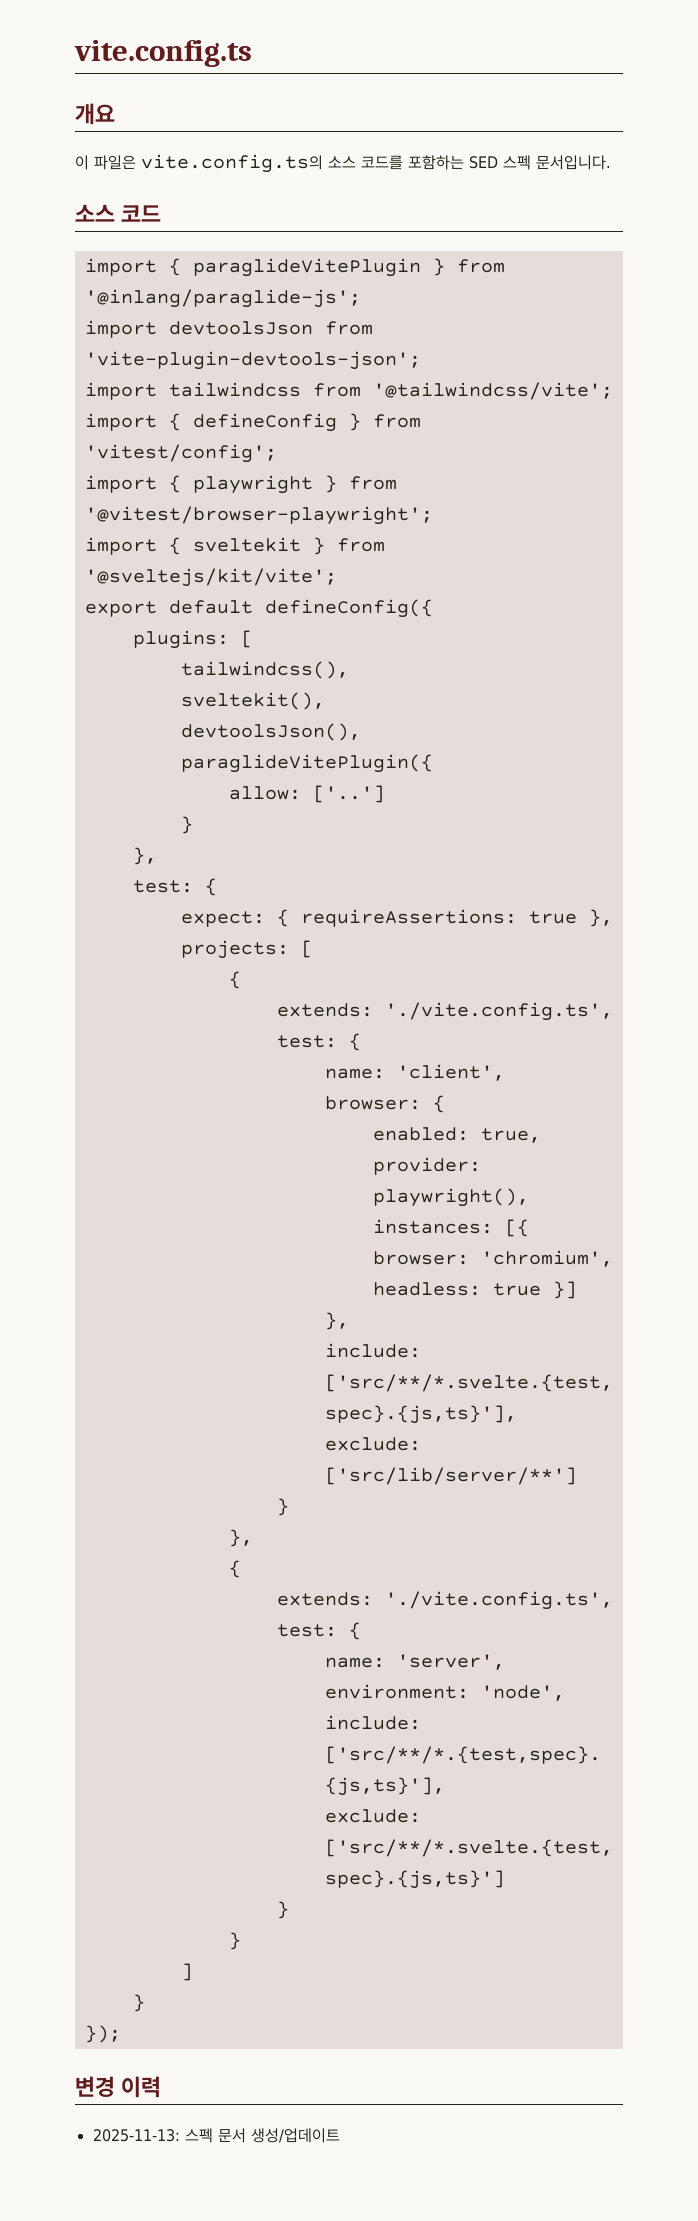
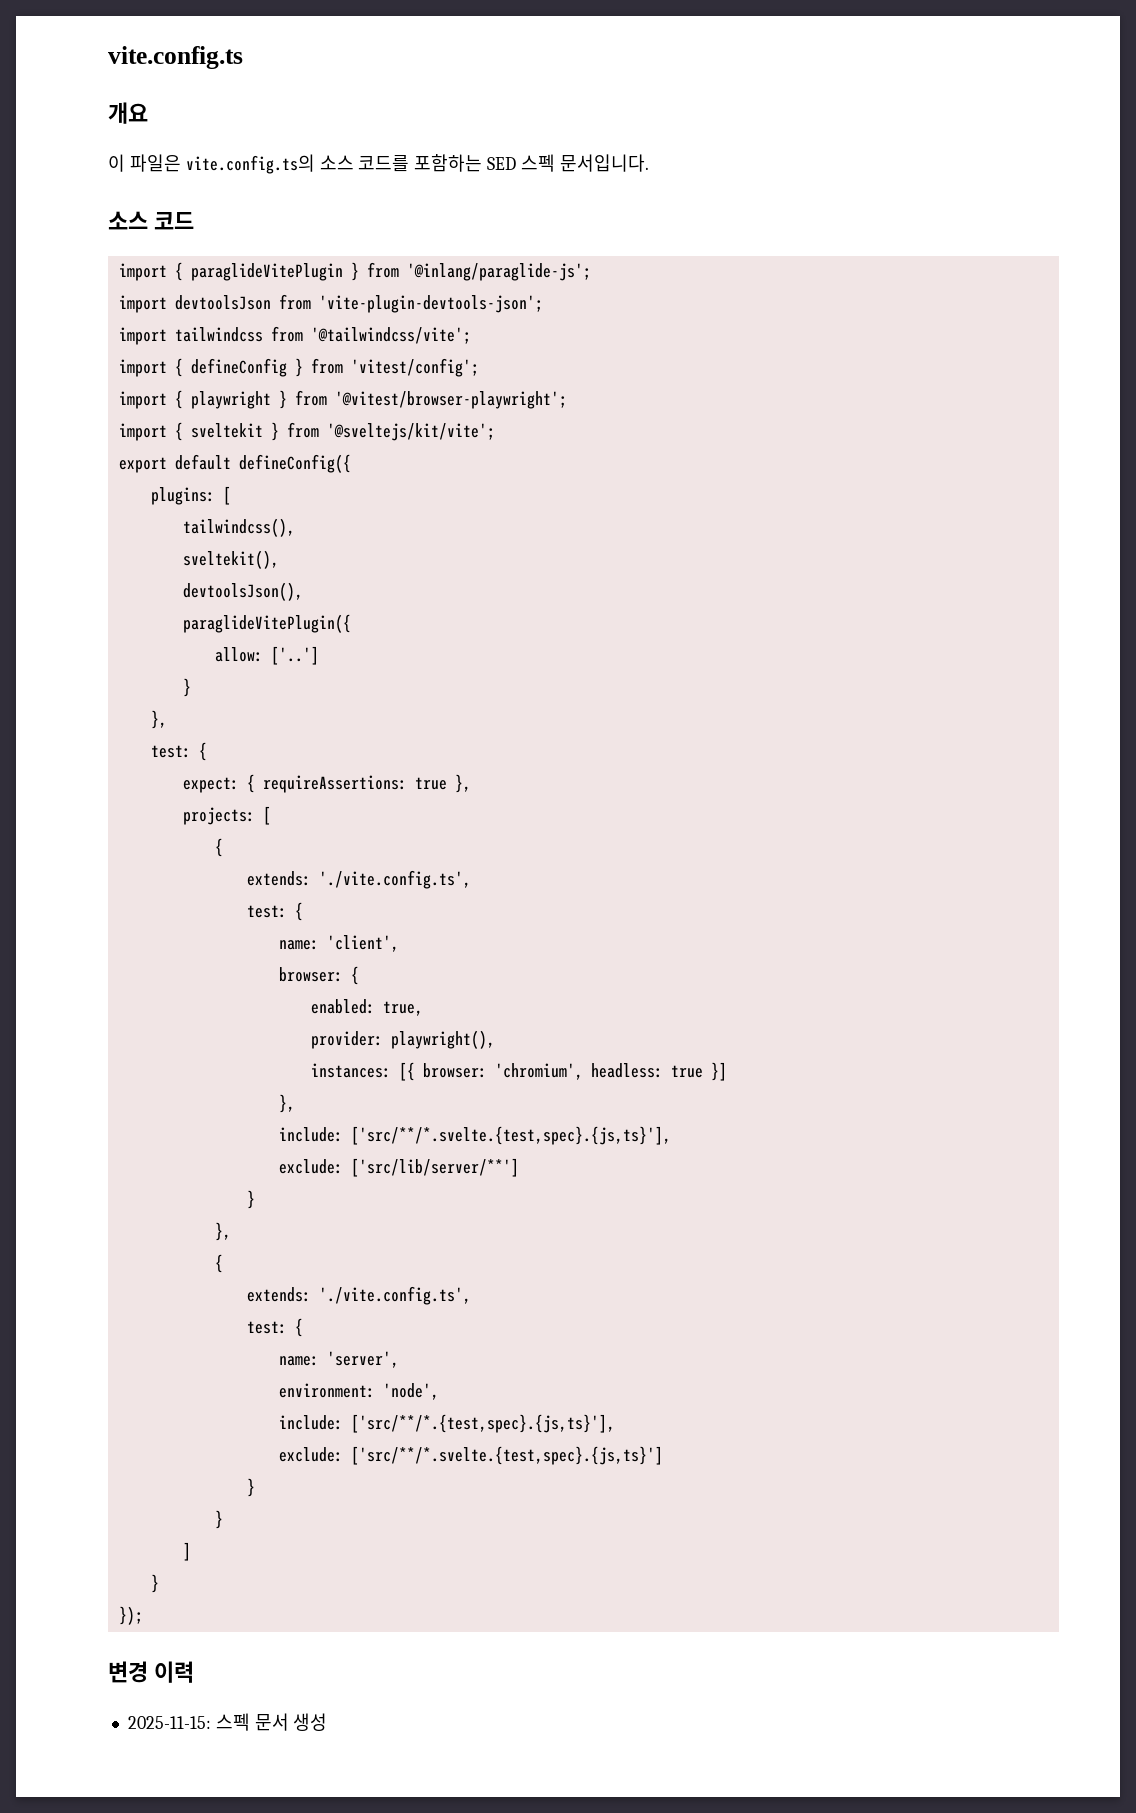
[92,2129,180,2142] 2025-11-13: -> [127,1716,211,1729] 2025-11-15:
[250,2128,340,2143] 생성/업데이트 -> [293,1713,328,1731] 생성

